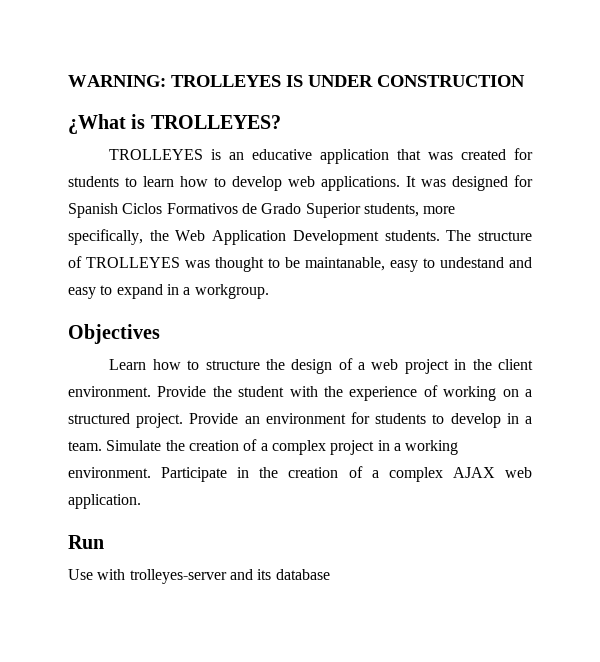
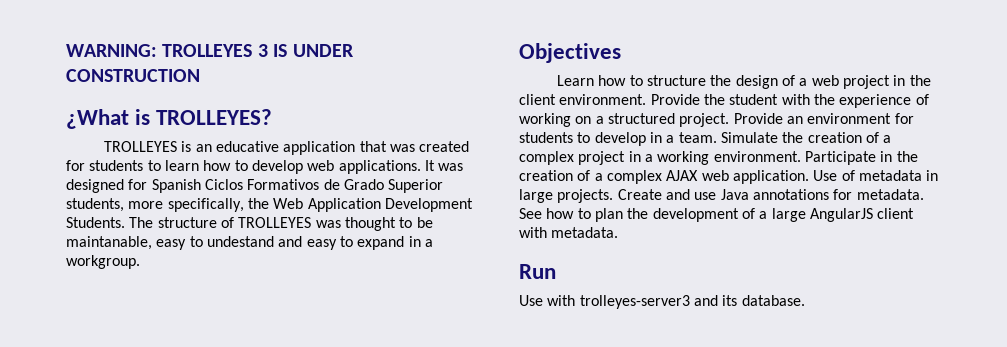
(281, 81) none -> [257,44,268,57] 3
[384,230,440,241] students. -> [66,217,125,228] Students.
(141, 501) none -> [813,170,939,181] [519,189,924,203] [519,208,915,222] [519,227,619,238] Use of metadata in large projects. Create and use Java annotations for metadata. See how to plan the development of a large AngularJS client with metadata.
[129,569,227,584] trolleyes-server -> [579,295,690,309] trolleyes-server3
[275,569,330,580] database -> [741,295,805,306] database.

